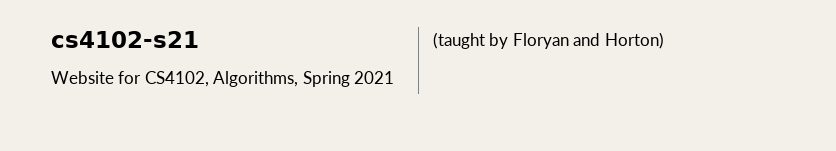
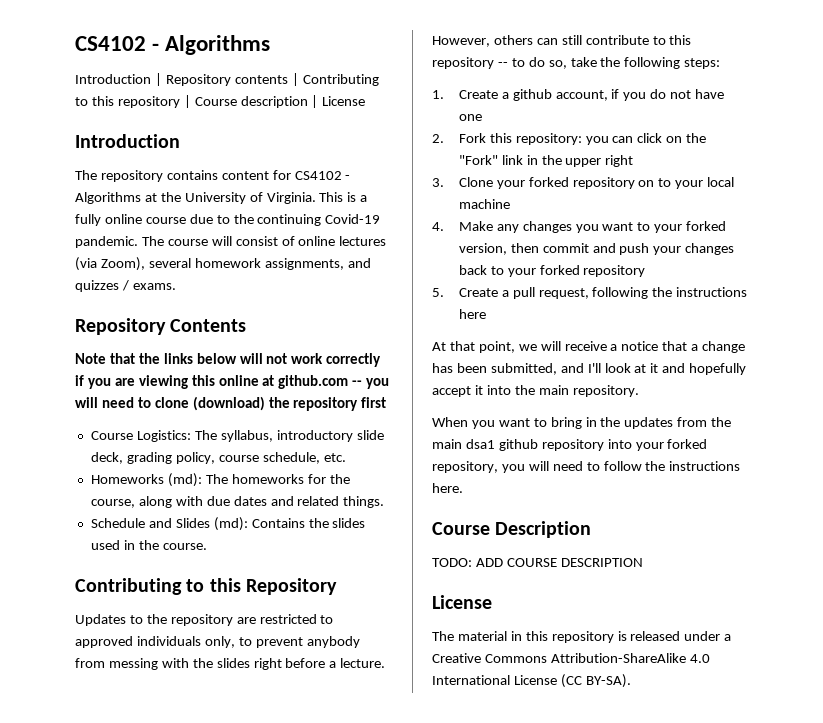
[51,31,199,48] [51,71,395,87] [433,32,664,49] cs4102-s21 // Website for CS4102, Algorithms, Spring 2021 (taught by Floryan and Horton) -> [75,35,271,55] [75,73,379,86] [75,95,366,108] [75,134,180,148] [75,170,351,182] [75,192,368,204] [75,214,381,226] [75,236,387,248] [75,257,371,271] [75,280,176,292] [75,318,247,335] [75,353,382,367] [75,375,390,389] [75,396,387,411] [90,430,384,442] [90,452,346,464] [90,473,350,487] [90,496,385,508] [90,517,366,531] [90,540,207,550] [75,578,337,595] [75,614,334,626] [75,636,360,648] [75,658,386,670] [432,35,692,47] [432,57,721,69] [432,89,725,101] [458,114,482,121] [432,133,707,145] [458,155,634,167] [432,177,735,189] [458,199,510,209] [432,221,727,233] [458,243,735,255] [458,265,646,277] [432,287,748,299] [458,309,486,319] [432,341,746,353] [432,363,747,375] [432,385,639,397] [432,417,732,429] [432,439,708,451] [432,461,741,473] [432,483,463,493] [432,521,592,538] [432,558,643,567] [432,595,492,609] [432,631,732,643] [432,653,710,663] [432,674,631,688] CS4102 - Algorithms // Introduction | Repository contents | Contributing to this repository | Course description | License // Introduction // The repository contains content for CS4102 - Algorithms at the University of Virginia. This is a fully online course due to the continuing Covid-19 pandemic. The course will consist of online lectures (via Zoom), several homework assignments, and quizzes / exams. // Repository Contents // Note that the links below will not work correctly if you are viewing this online at github.com -- you will need to clone (download) the repository first // Course Logistics: The syllabus, introductory slide deck, grading policy, course schedule, etc. // Homeworks (md): The homeworks for the course, along with due dates and related things. // Schedule and Slides (md): Contains the slides used in the course. // Contributing to this Repository // Updates to the repository are restricted to approved individuals only, to prevent anybody from messing with the slides right before a lecture. However, others can still contribute to this repository -- to do so, take the following steps: // 1. Create a github account, if you do not have one // 2. Fork this repository: you can click on the "Fork" link in the upper right // 3. Clone your forked repository on to your local machine // 4. Make any changes you want to your forked version, then commit and push your changes back to your forked repository // 5. Create a pull request, following the instructions here // At that point, we will receive a notice that a change has been submitted, and I'll look at it and hopefully accept it into the main repository. // When you want to bring in the updates from the main dsa1 github repository into your forked repository, you will need to follow the instructions here. // Course Description // TODO: ADD COURSE DESCRIPTION // License // The material in this repository is released under a Creative Commons Attribution-ShareAlike 4.0 International License (CC BY-SA).

